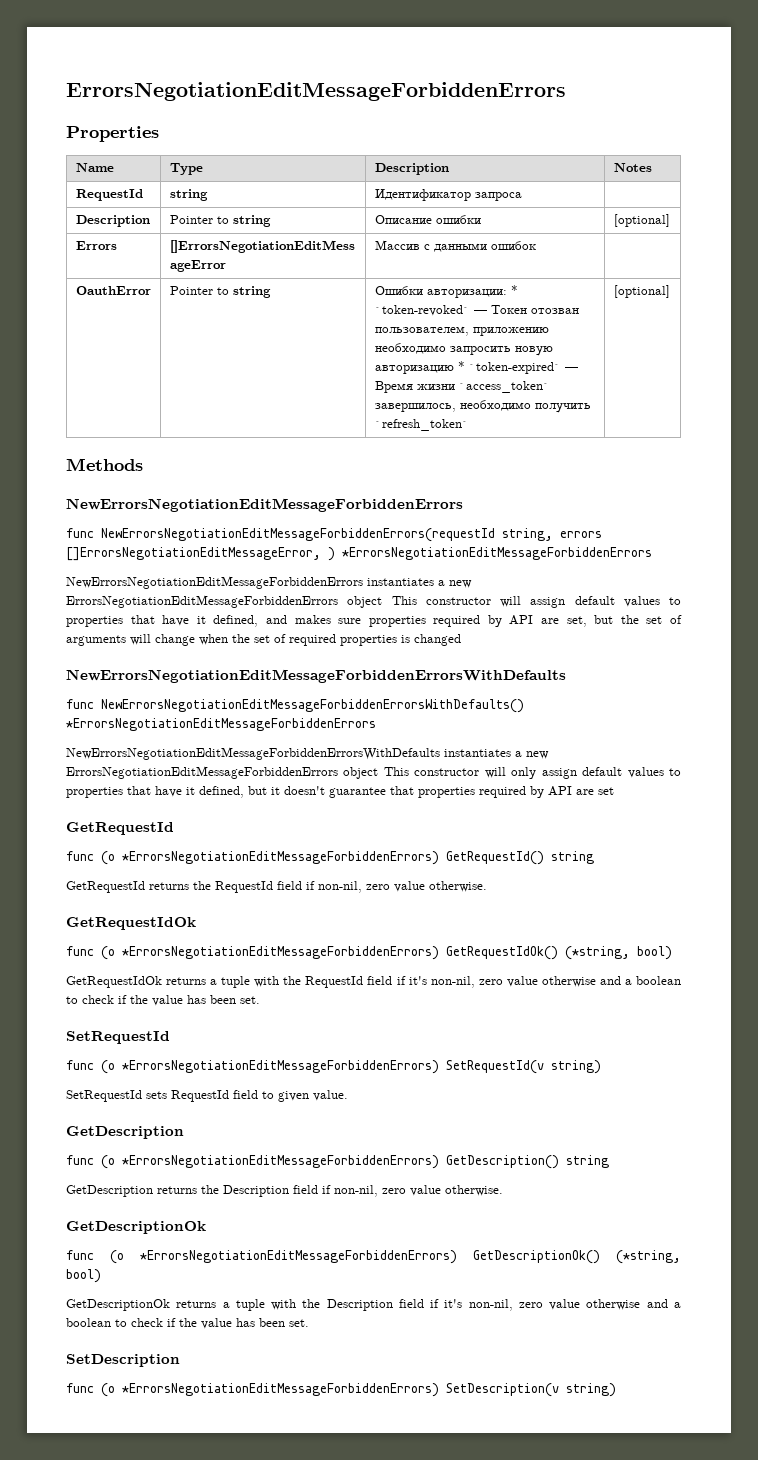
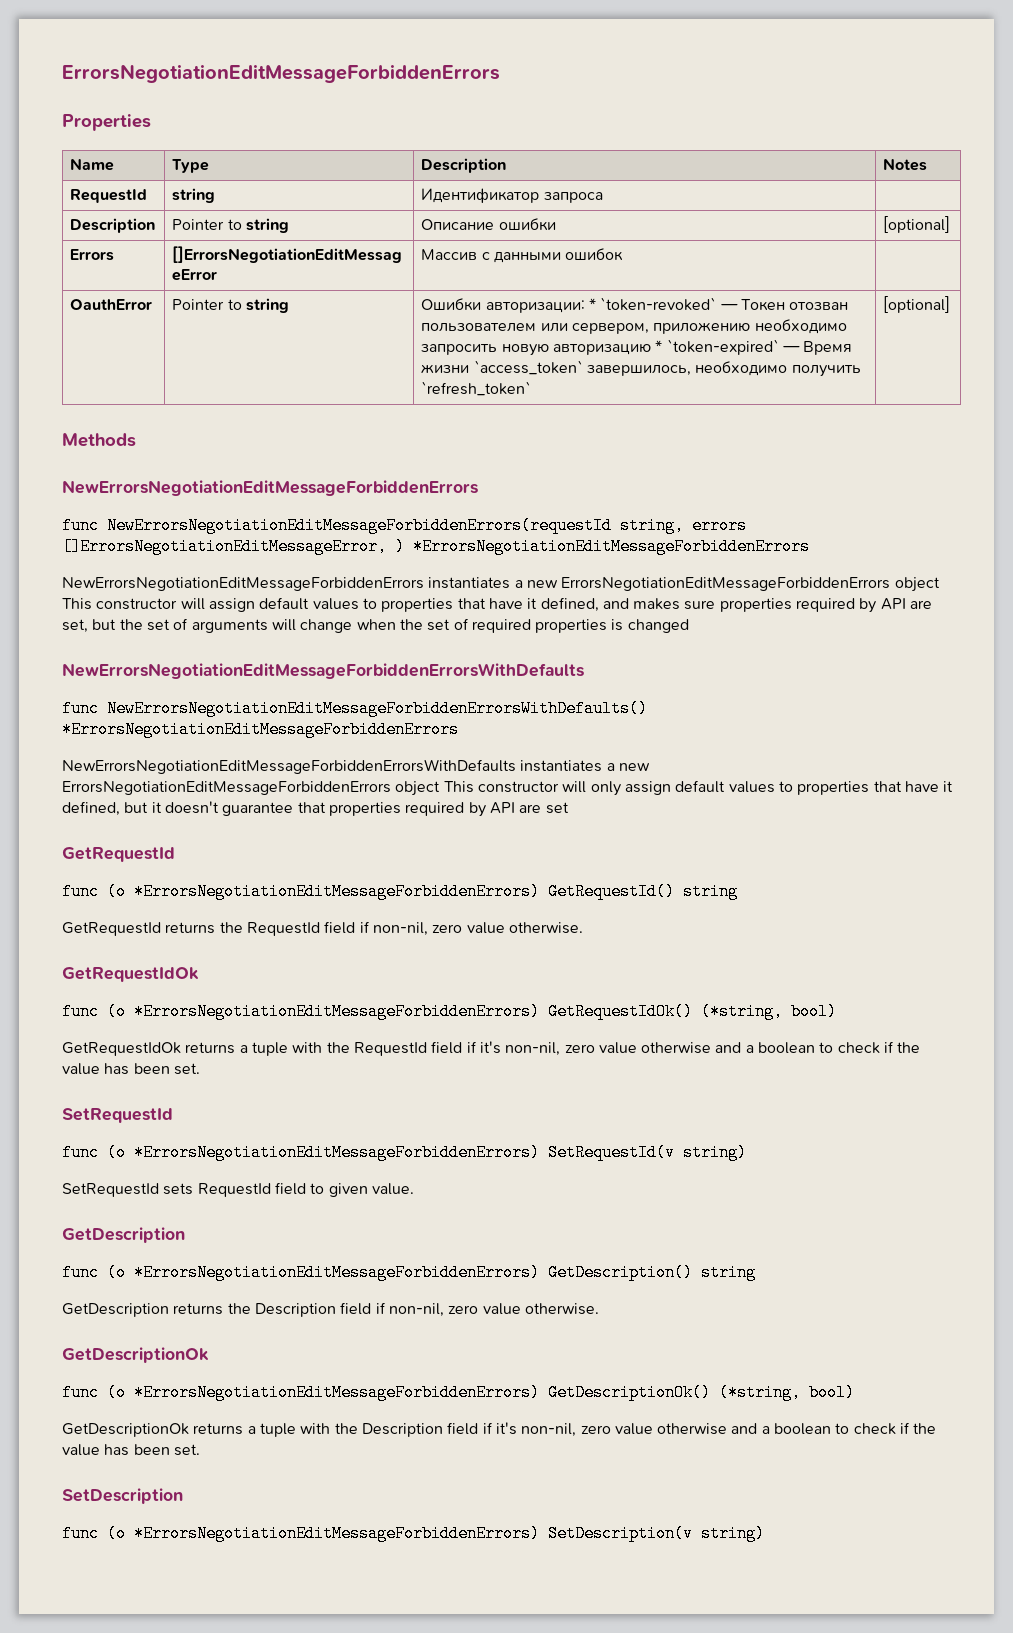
[374,326,469,336] пользователем, -> [421,323,650,334] пользователем или сервером,

